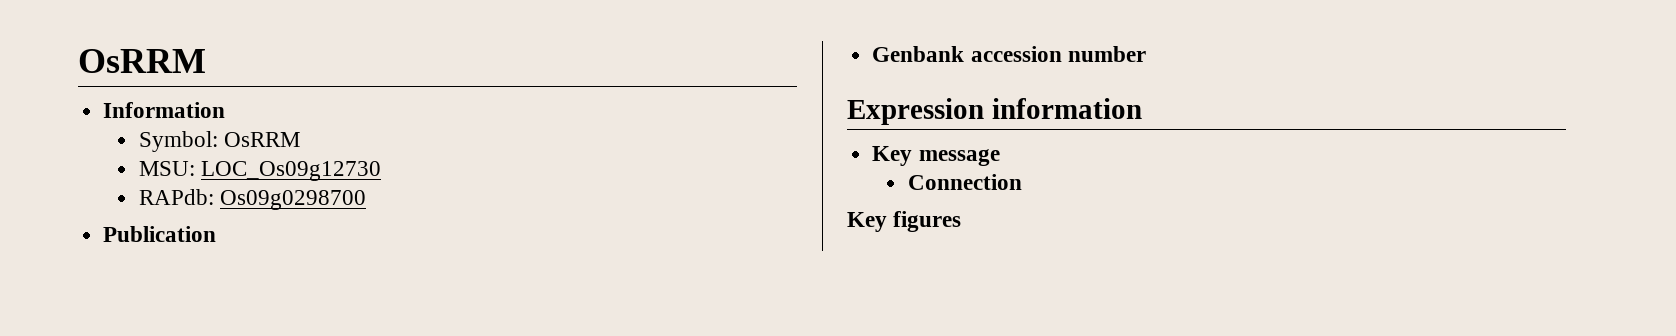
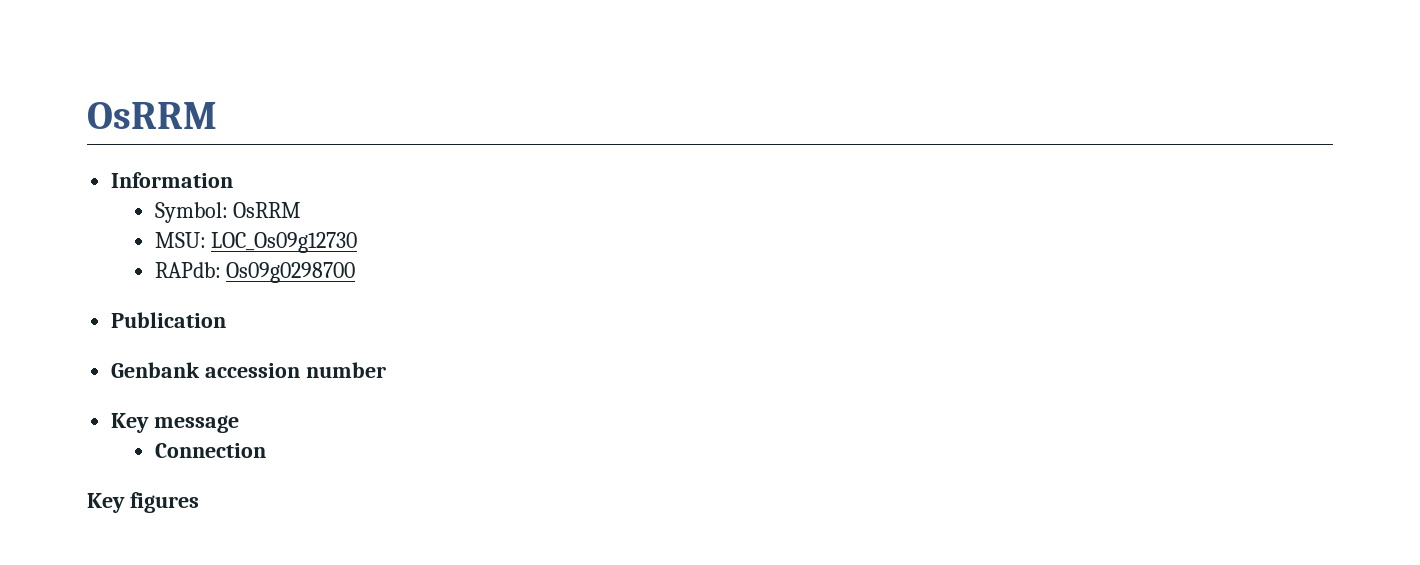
[847,98,1142,125] // Expression information -> (387, 370) none

